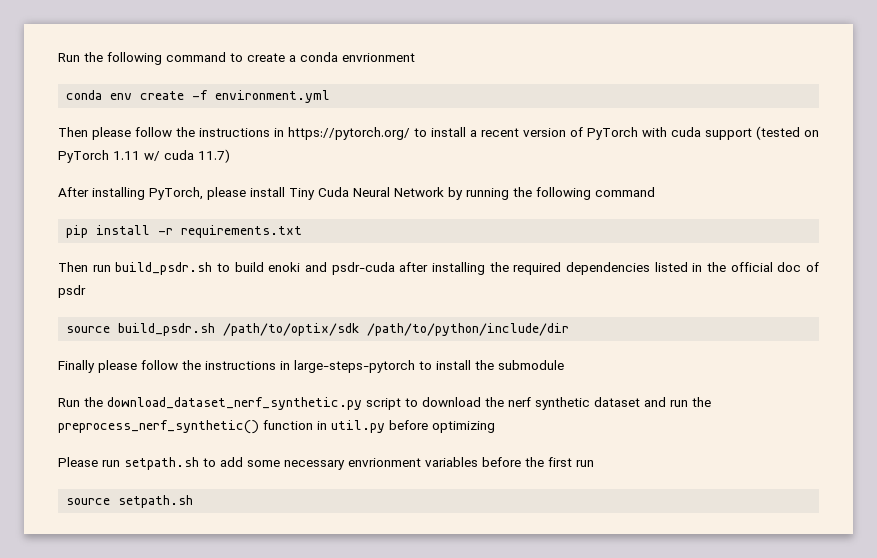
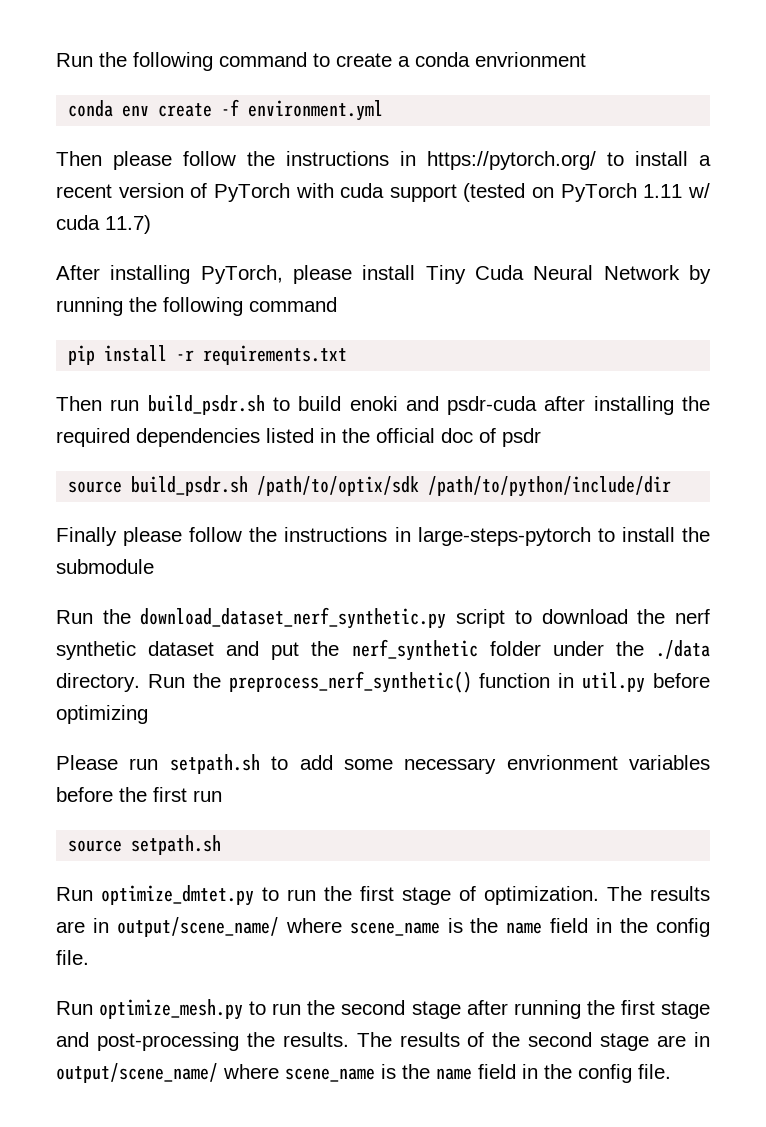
[670,400,688,407] run -> [271,639,710,661] [56,673,185,692] put the nerf_synthetic folder under the ./data directory. Run
(194, 501) none -> [56,885,710,906] [56,917,711,937] [56,950,89,965] [56,999,710,1020] [56,1032,711,1051] [56,1063,671,1083] // Run optimize_dmtet.py to run the first stage of optimization. The results are in output/scene_name/ where scene_name is the name field in the config file. // Run optimize_mesh.py to run the second stage after running the first stage and post-processing the results. The results of the second stage are in output/scene_name/ where scene_name is the name field in the config file.

